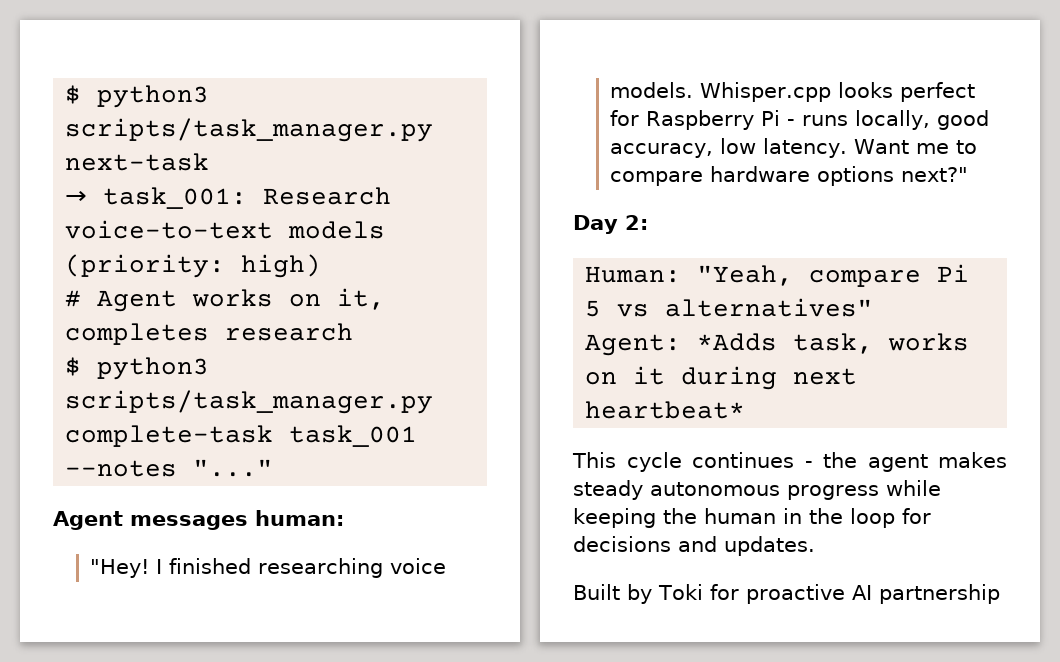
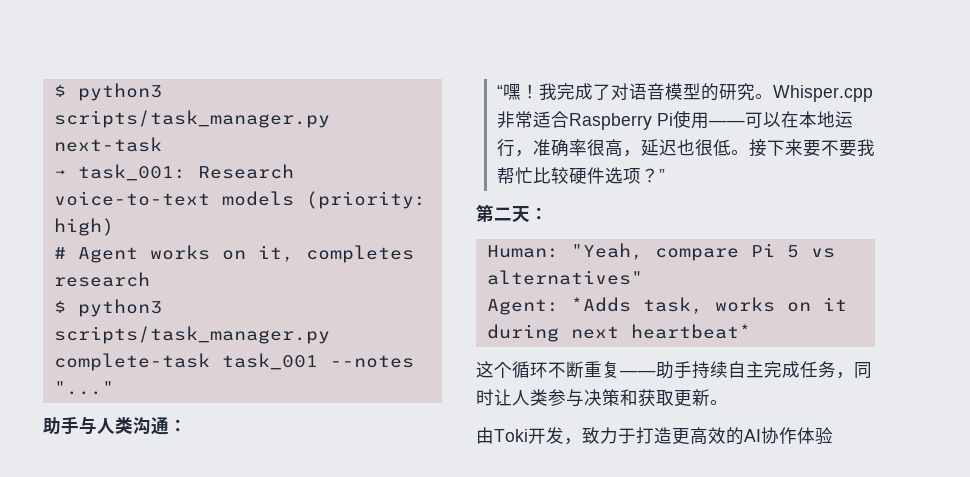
[53,510,344,530] [90,558,447,578] [610,82,976,102] [610,110,990,130] [610,138,977,158] [610,166,969,186] [573,215,648,234] Agent messages human: // "Hey! I finished researching voice models. Whisper.cpp looks perfect for Raspberry Pi - runs locally, good accuracy, low latency. Want me to compare hardware options next?" // Day 2: -> [43,416,187,435] [496,83,873,102] [496,110,853,130] [496,139,875,157] [496,167,665,184] [476,204,548,222] 助手与人类沟通： // “嘿！我完成了对语音模型的研究。Whisper.cpp非常适合Raspberry Pi使用——可以在本地运行，准确率很高，延迟也很低。接下来要不要我帮忙比较硬件选项？” // 第二天：
[572,452,1008,472] [573,480,941,500] [573,508,931,528] [573,536,815,556] [573,584,1000,604] This cycle continues - the agent makes steady autonomous progress while keeping the human in the loop for decisions and updates. // Built by Toki for proactive AI partnership -> [476,361,872,379] [476,389,728,407] [476,427,833,445] 这个循环不断重复——助手持续自主完成任务，同时让人类参与决策和获取更新。 // 由Toki开发，致力于打造更高效的AI协作体验

